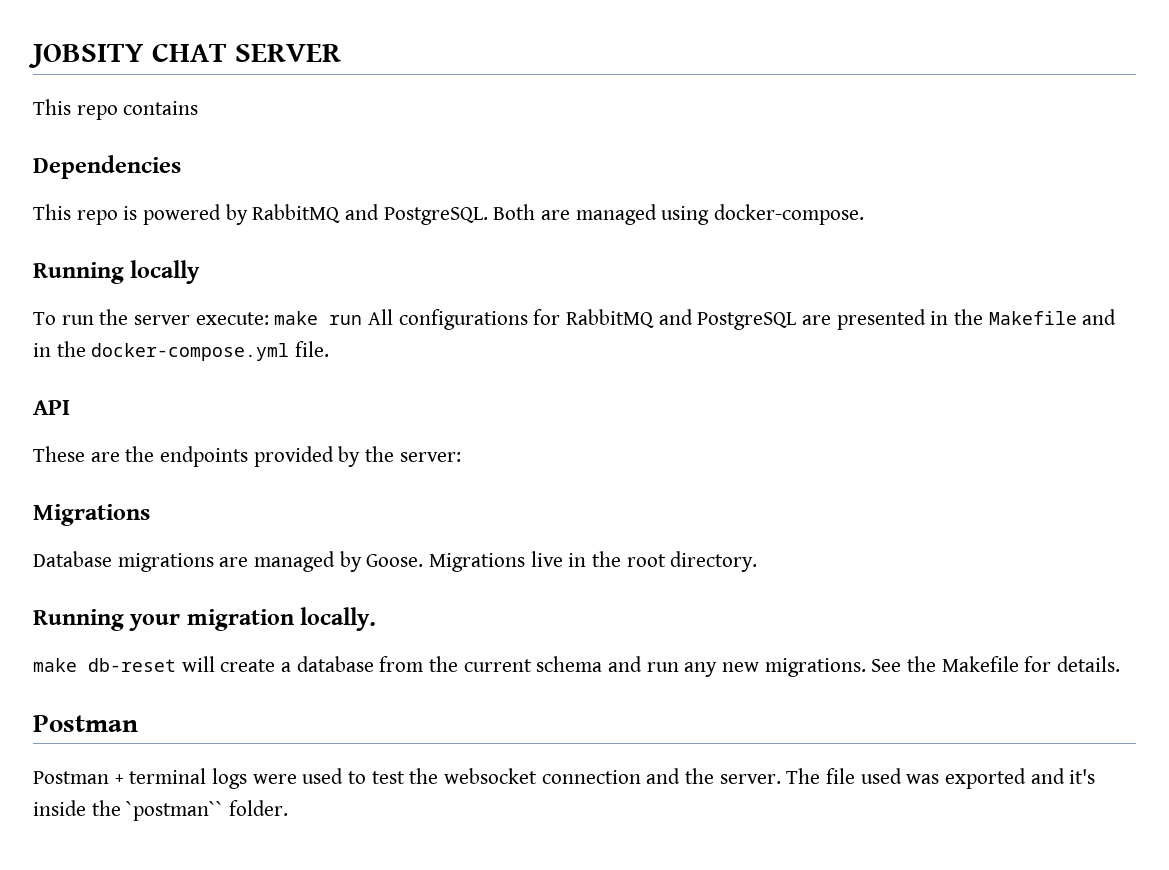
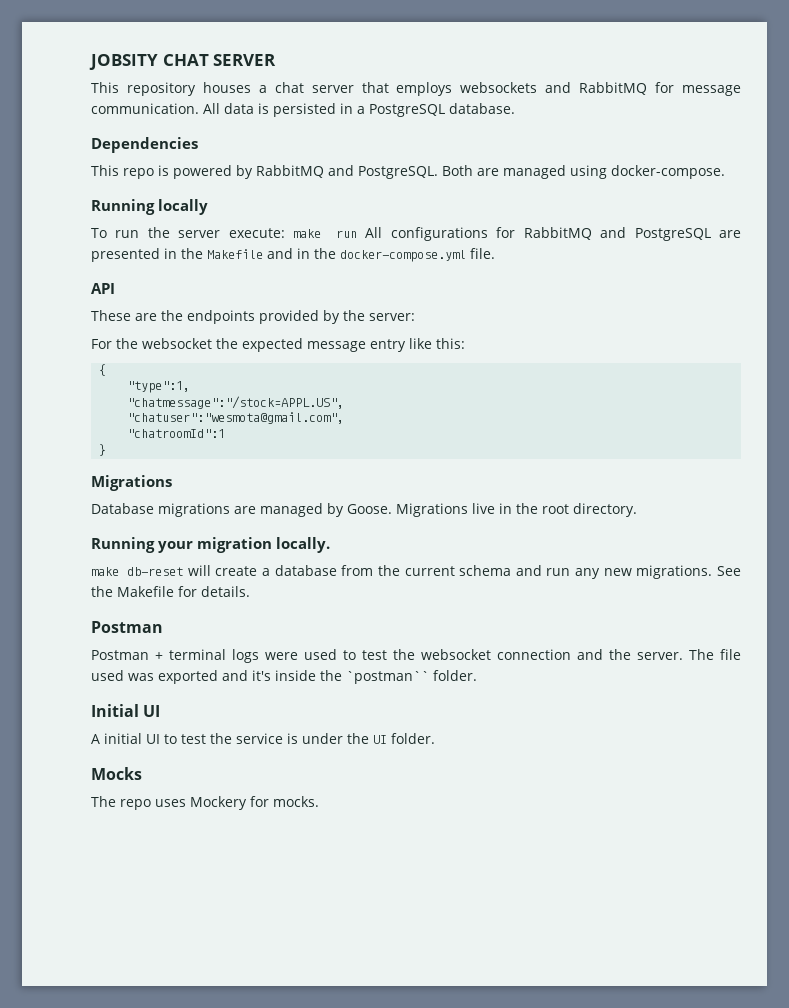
[76,101,199,120] repo contains -> [126,82,741,96] [91,103,515,117] repository houses a chat server that employs websockets and RabbitMQ for message communication. All data is persisted in a PostgreSQL database.
(461, 457) none -> [91,338,465,352] [99,364,107,376] [127,381,191,393] [127,396,345,409] [127,412,345,424] [127,429,226,438] [99,444,107,456] // For the websocket the expected message entry like this: // { // "type":1, // "chatmessage":"/stock=APPL.US", // "chatuser":"wesmota@gmail.com", // "chatroomId":1 // }
(289, 808) none -> [91,704,161,717] [91,733,435,744] [91,767,142,780] [91,796,319,810] // Initial UI // A initial UI to test the service is under the UI folder. // Mocks // The repo uses Mockery for mocks.

